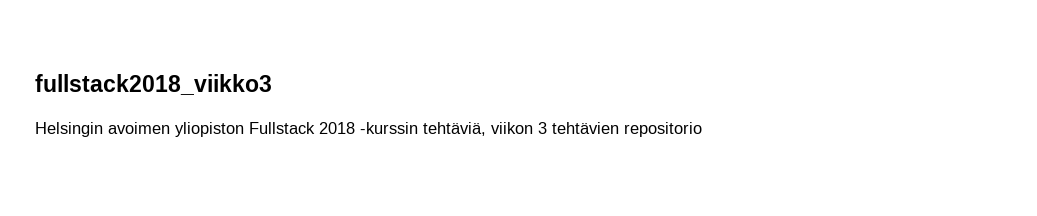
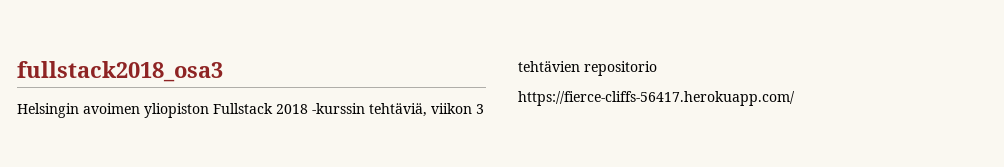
[35,74,272,95] fullstack2018_viikko3 -> [17,61,223,82] fullstack2018_osa3
(702, 129) none -> [518,91,795,106] // https://fierce-cliffs-56417.herokuapp.com/

